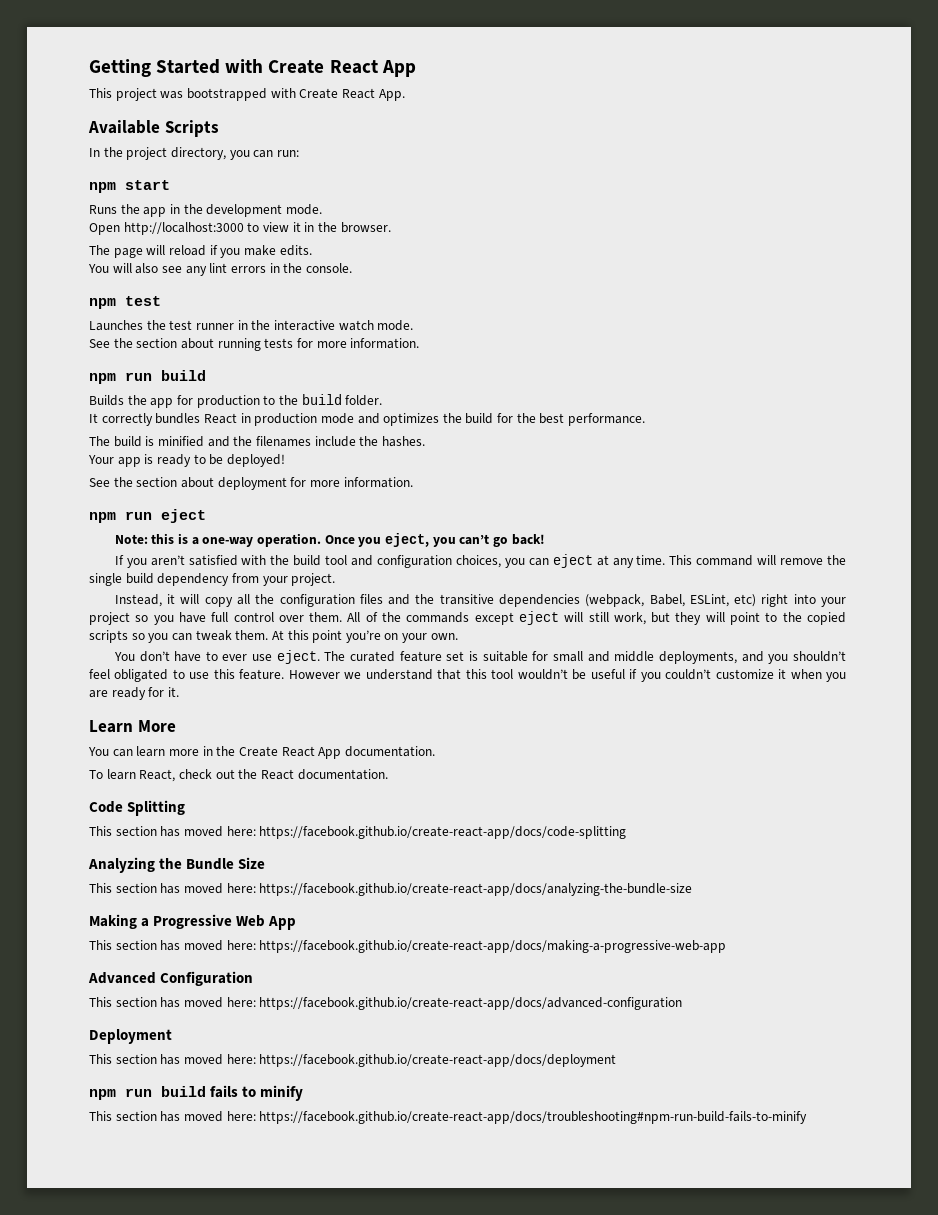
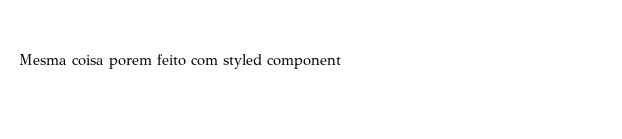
[89,59,416,77] [89,88,405,101] [88,120,219,137] [89,147,299,160] [89,180,170,193] [89,204,322,217] [89,222,391,235] [89,245,312,258] [88,263,352,276] [89,296,161,309] [89,320,414,331] [89,338,420,351] [89,370,206,384] [89,394,383,408] [89,413,646,426] [89,436,425,447] [88,454,285,467] [89,477,413,490] [89,509,206,523] [114,533,545,547] [114,554,846,568] [89,573,336,586] [114,594,846,607] [89,611,847,625] [89,630,458,643] [113,650,846,664] [89,669,847,682] [89,687,179,700] [89,720,176,733] [88,746,435,759] [89,769,388,782] [89,800,186,816] [89,826,627,839] [88,857,266,873] [89,883,693,896] [89,914,297,930] [89,940,727,953] [88,971,254,986] [89,997,683,1010] [89,1029,172,1044] [89,1054,617,1067] [89,1085,304,1101] [89,1111,808,1124] Getting Started with Create React App // This project was bootstrapped with Create React App. // Available Scripts // In the project directory, you can run: // npm start // Runs the app in the development mode. // Open http://localhost:3000 to view it in the browser. // The page will reload if you make edits. // You will also see any lint errors in the console. // npm test // Launches the test runner in the interactive watch mode. // See the section about running tests for more information. // npm run build // Builds the app for production to the build folder. // It correctly bundles React in production mode and optimizes the build for the best performance. // The build is minified and the filenames include the hashes. // Your app is ready to be deployed! // See the section about deployment for more information. // npm run eject // Note: this is a one-way operation. Once you eject, you can’t go back! // If you aren’t satisfied with the build tool and configuration choices, you can eject at any time. This command will remove the single build dependency from your project. // Instead, it will copy all the configuration files and the transitive dependencies (webpack, Babel, ESLint, etc) right into your project so you have full control over them. All of the commands except eject will still work, but they will point to the copied scripts so you can tweak them. At this point you’re on your own. // You don’t have to ever use eject. The curated feature set is suitable for small and middle deployments, and you shouldn’t feel obligated to use this feature. However we understand that this tool wouldn’t be useful if you couldn’t customize it when you are ready for it. // Learn More // You can learn more in the Create React App documentation. // To learn React, check out the React documentation. // Code Splitting // This section has moved here: https://facebook.github.io/create-react-app/docs/code-splitting // Analyzing the Bundle Size // This section has moved here: https://facebook.github.io/create-react-app/docs/analyzing-the-bundle-size // Making a Progressive Web App // This section has moved here: https://facebook.github.io/create-react-app/docs/making-a-progressive-web-app // Advanced Configuration // This section has moved here: https://facebook.github.io/create-react-app/docs/advanced-configuration // Deployment // This section has moved here: https://facebook.github.io/create-react-app/docs/deployment // npm run build fails to minify // This section has moved here: https://facebook.github.io/create-react-app/docs/troubleshooting#npm-run-build-fails-to-minify -> [19,54,341,69] Mesma coisa porem feito com styled component

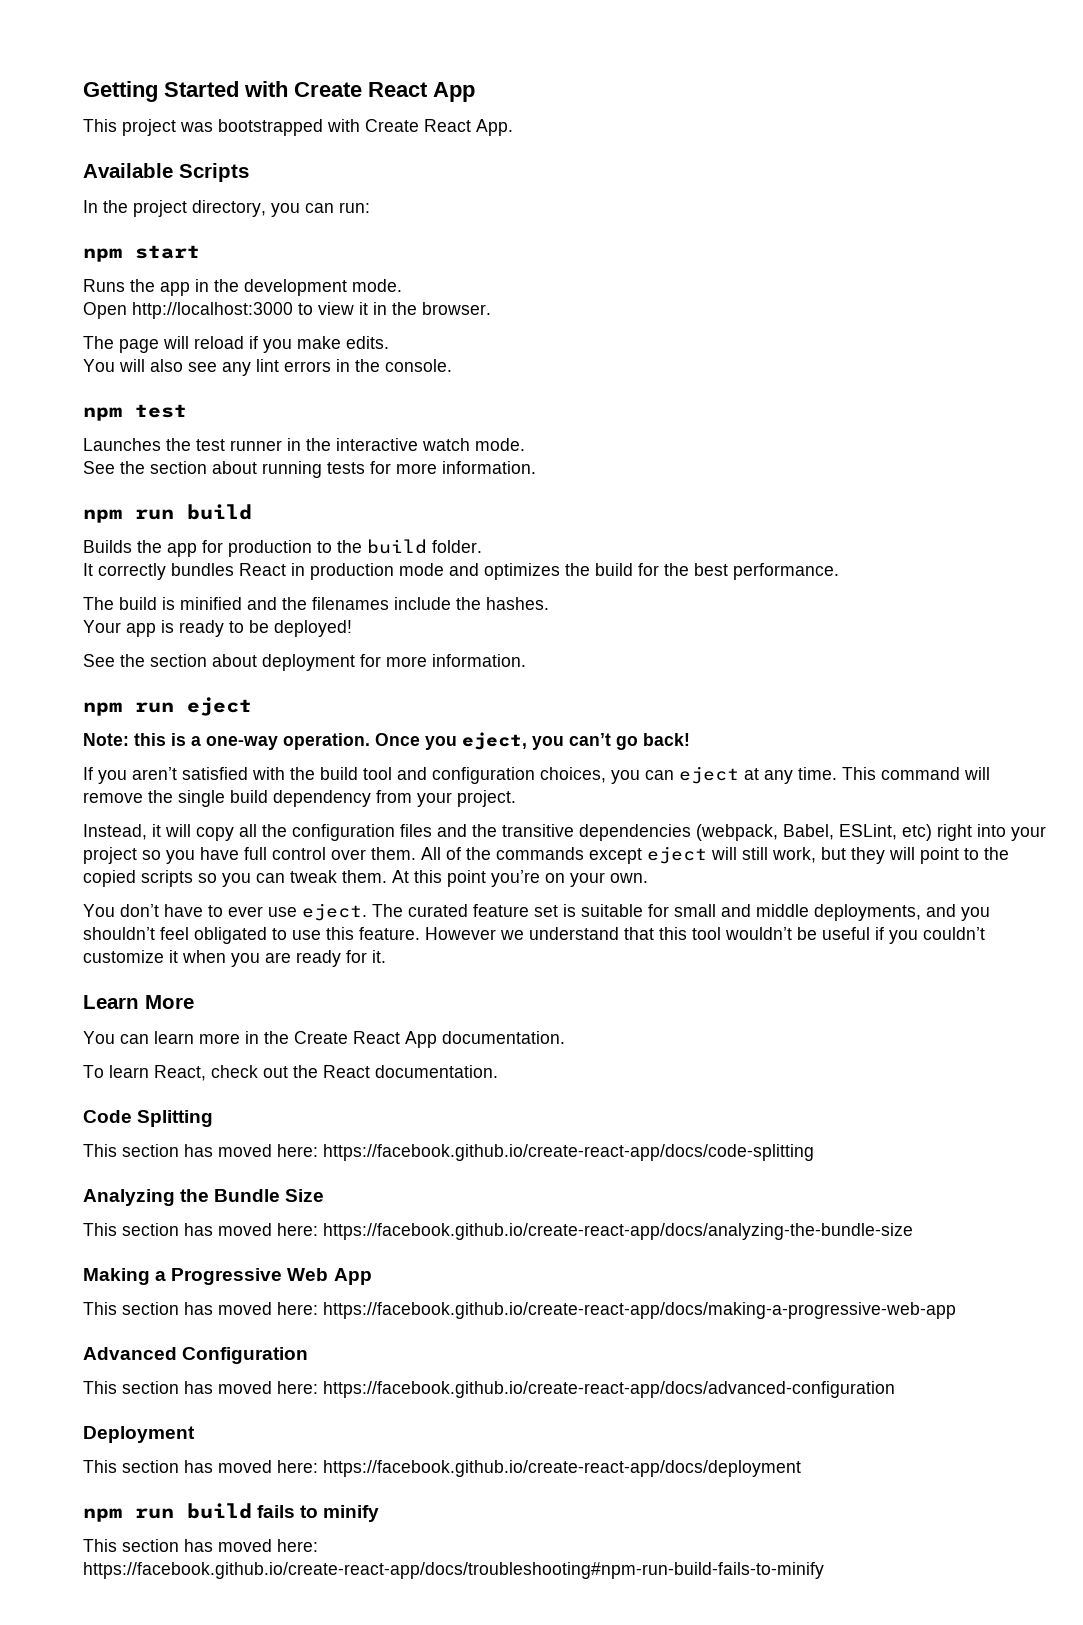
[19,54,341,69] Mesma coisa porem feito com styled component -> [83,81,475,102] [83,119,513,136] [83,163,249,182] [83,200,370,217] [83,245,200,262] [83,279,402,296] [83,302,491,319] [83,336,389,353] [83,359,452,376] [83,404,187,421] [83,438,525,451] [83,461,536,478] [83,504,252,523] [83,539,482,557] [83,563,839,580] [83,597,549,610] [83,620,352,637] [83,654,526,671] [83,697,252,716] [83,732,690,750] [83,766,990,784] [83,790,516,807] [83,824,1046,841] [83,846,1009,864] [83,870,648,887] [83,903,990,921] [83,927,985,944] [83,950,386,967] [83,995,194,1009] [83,1031,565,1048] [83,1065,498,1081] [83,1110,214,1127] [83,1144,814,1161] [83,1189,325,1206] [83,1223,913,1240] [83,1268,372,1285] [83,1302,956,1319] [83,1347,309,1364] [83,1381,895,1398] [83,1426,195,1443] [83,1460,801,1477] [83,1503,380,1522] [83,1539,318,1552] [83,1562,824,1579] Getting Started with Create React App // This project was bootstrapped with Create React App. // Available Scripts // In the project directory, you can run: // npm start // Runs the app in the development mode. // Open http://localhost:3000 to view it in the browser. // The page will reload if you make edits. // You will also see any lint errors in the console. // npm test // Launches the test runner in the interactive watch mode. // See the section about running tests for more information. // npm run build // Builds the app for production to the build folder. // It correctly bundles React in production mode and optimizes the build for the best performance. // The build is minified and the filenames include the hashes. // Your app is ready to be deployed! // See the section about deployment for more information. // npm run eject // Note: this is a one-way operation. Once you eject, you can’t go back! // If you aren’t satisfied with the build tool and configuration choices, you can eject at any time. This command will remove the single build dependency from your project. // Instead, it will copy all the configuration files and the transitive dependencies (webpack, Babel, ESLint, etc) right into your project so you have full control over them. All of the commands except eject will still work, but they will point to the copied scripts so you can tweak them. At this point you’re on your own. // You don’t have to ever use eject. The curated feature set is suitable for small and middle deployments, and you shouldn’t feel obligated to use this feature. However we understand that this tool wouldn’t be useful if you couldn’t customize it when you are ready for it. // Learn More // You can learn more in the Create React App documentation. // To learn React, check out the React documentation. // Code Splitting // This section has moved here: https://facebook.github.io/create-react-app/docs/code-splitting // Analyzing the Bundle Size // This section has moved here: https://facebook.github.io/create-react-app/docs/analyzing-the-bundle-size // Making a Progressive Web App // This section has moved here: https://facebook.github.io/create-react-app/docs/making-a-progressive-web-app // Advanced Configuration // This section has moved here: https://facebook.github.io/create-react-app/docs/advanced-configuration // Deployment // This section has moved here: https://facebook.github.io/create-react-app/docs/deployment // npm run build fails to minify // This section has moved here: https://facebook.github.io/create-react-app/docs/troubleshooting#npm-run-build-fails-to-minify

